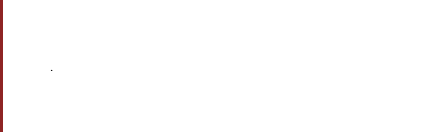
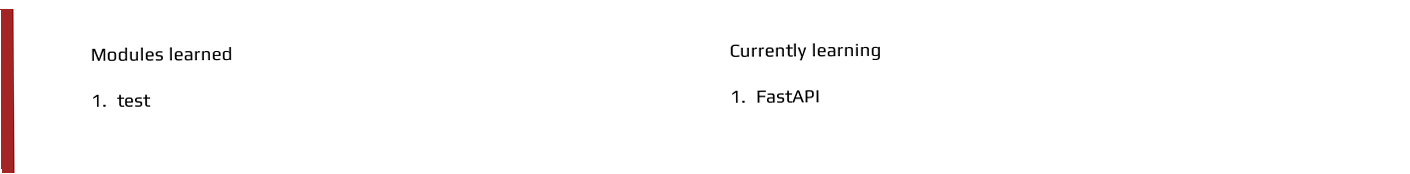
[50,69,53,71] . -> [90,46,233,62] [91,94,153,108] [729,42,882,62] [730,90,822,104] Modules learned // 1. test // Currently learning // 1. FastAPI

